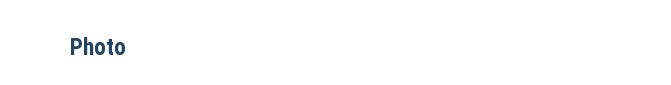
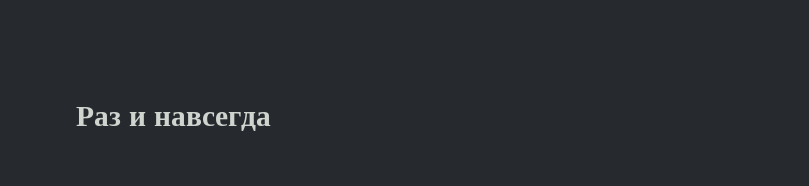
[70,37,126,55] Photo -> [76,107,271,131] Раз и навсегда

